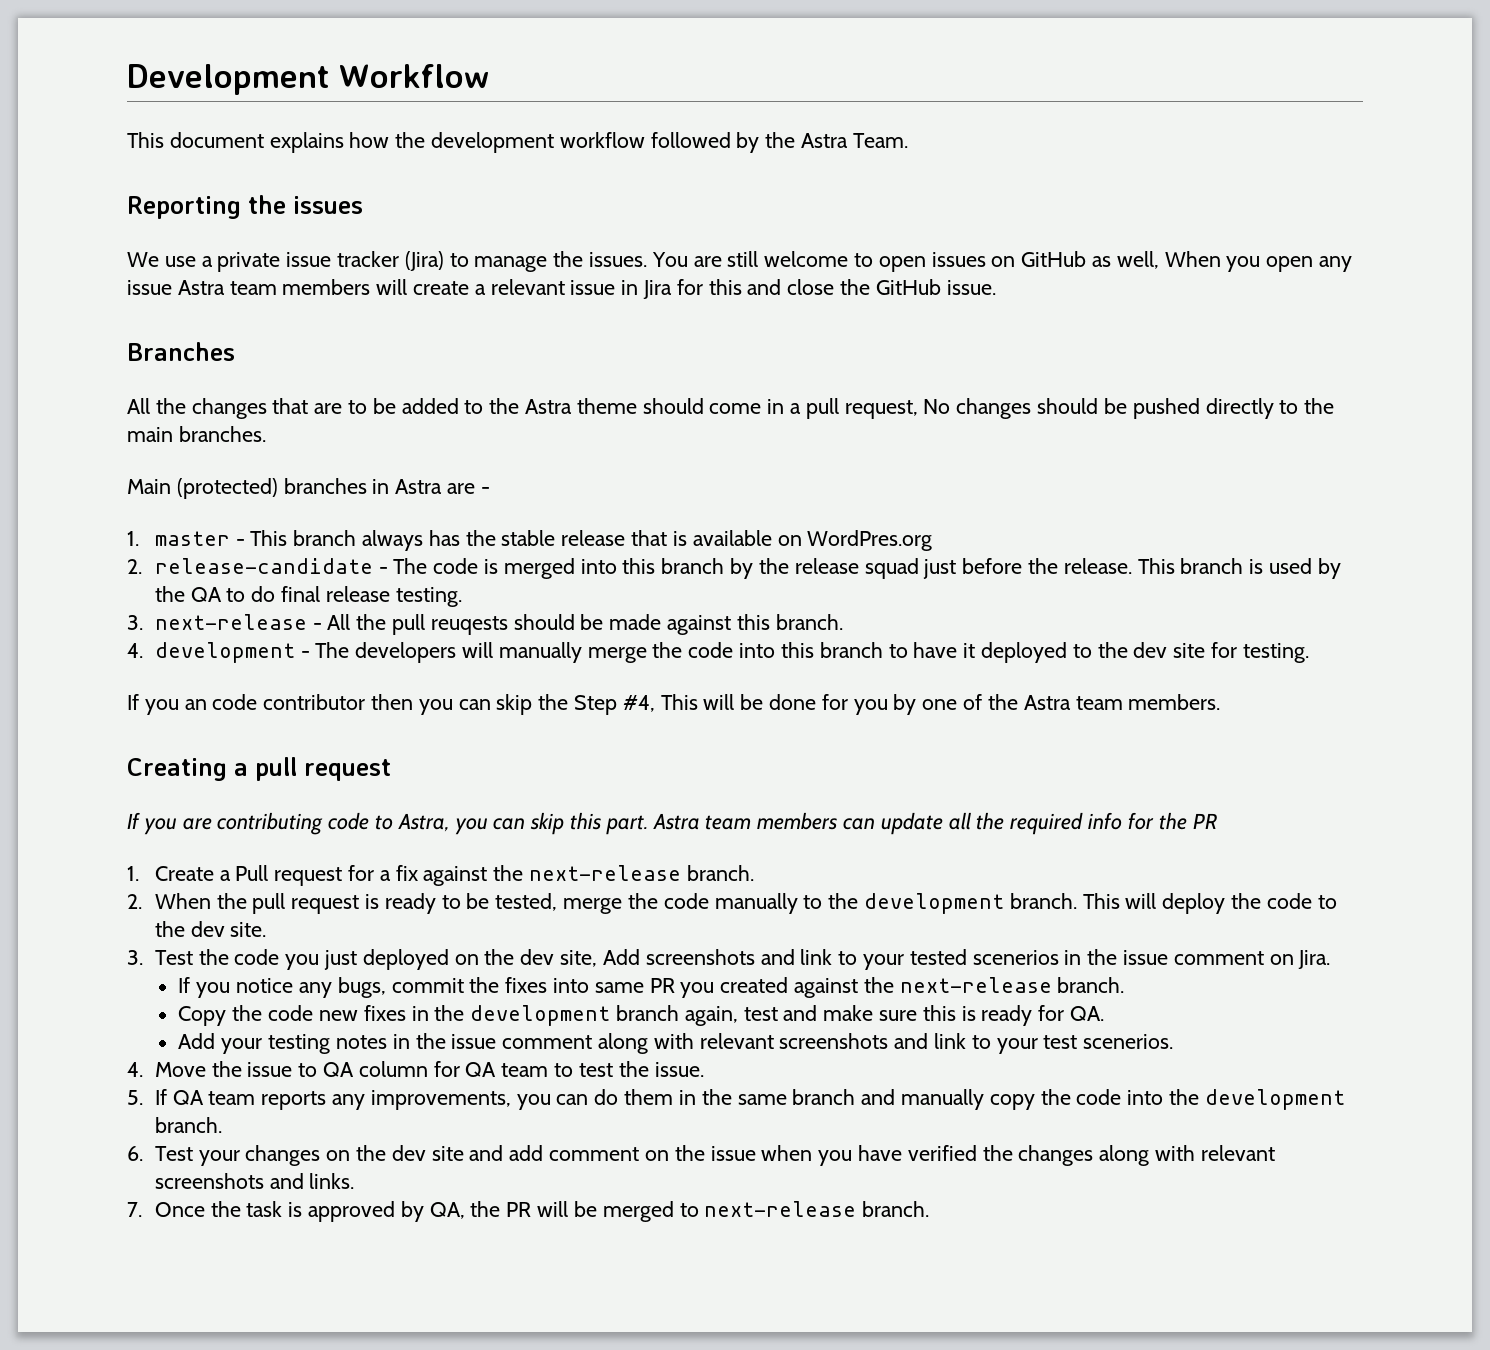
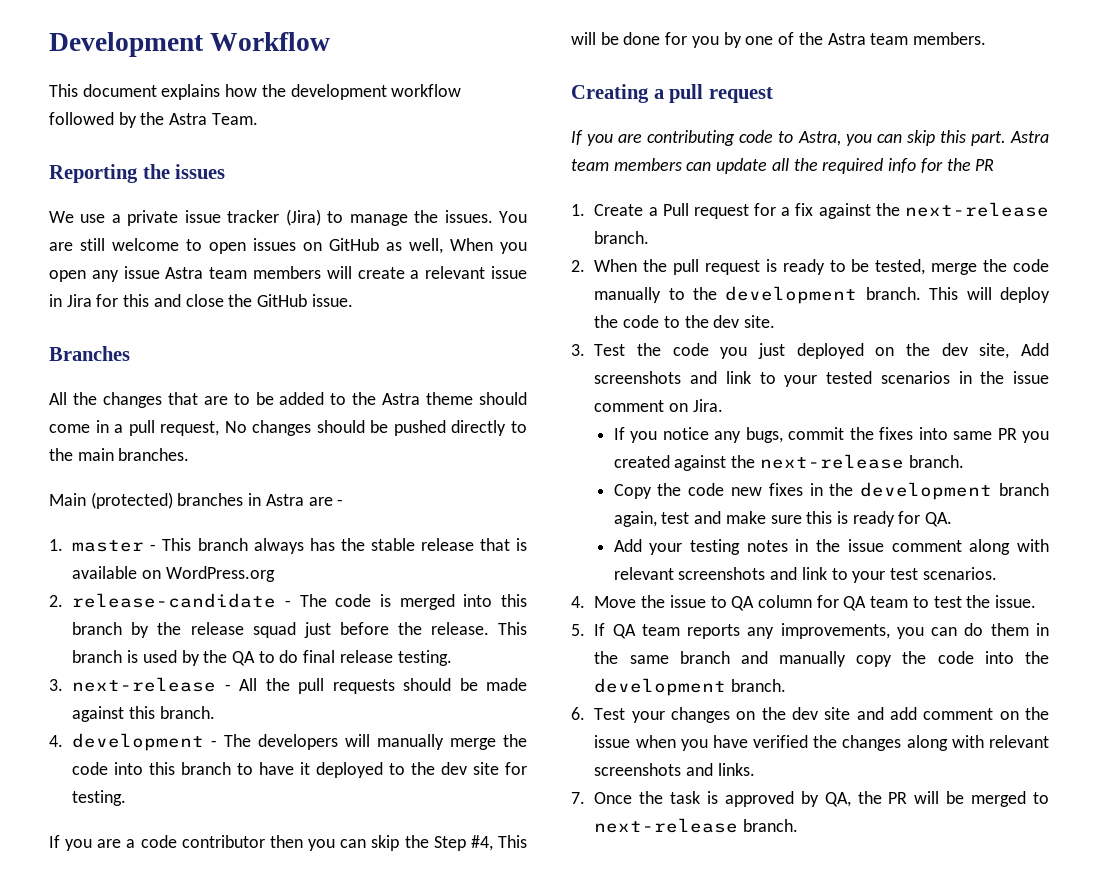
[807,530,933,551] WordPres.org -> [165,566,275,582] WordPress.org
[430,616,508,635] reuqests -> [332,679,395,694] requests
[184,699,207,710] an -> [97,839,136,848] are a
[972,950,1059,965] scenerios -> [880,371,950,384] scenarios
[1083,1034,1174,1049] scenerios. -> [922,567,997,580] scenarios.

